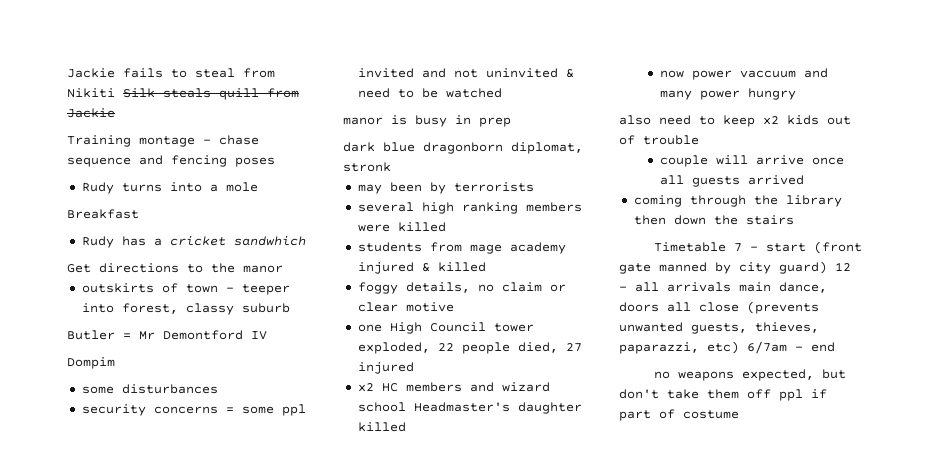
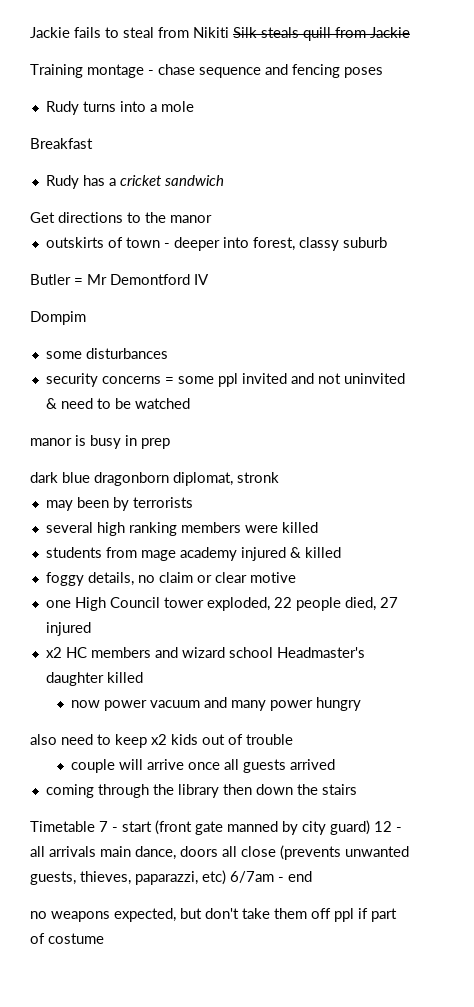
[233,236,306,246] sandwhich -> [164,175,224,186] sandwich
[241,284,290,295] teeper -> [173,237,220,251] deeper
[739,70,796,78] vaccuum -> [149,700,200,708] vacuum

